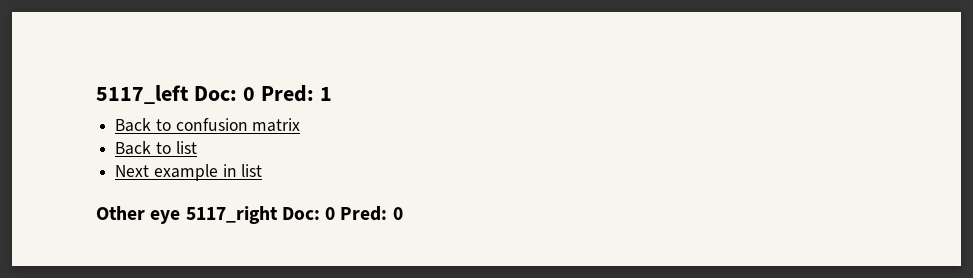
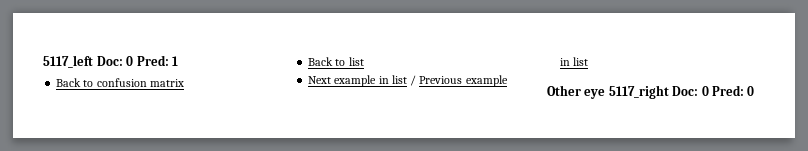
(263, 170) none -> [410,75,508,87] [560,57,589,66] / Previous example in list

